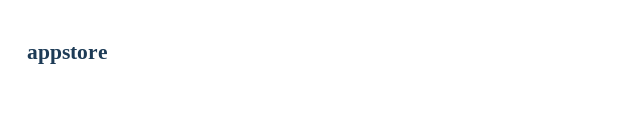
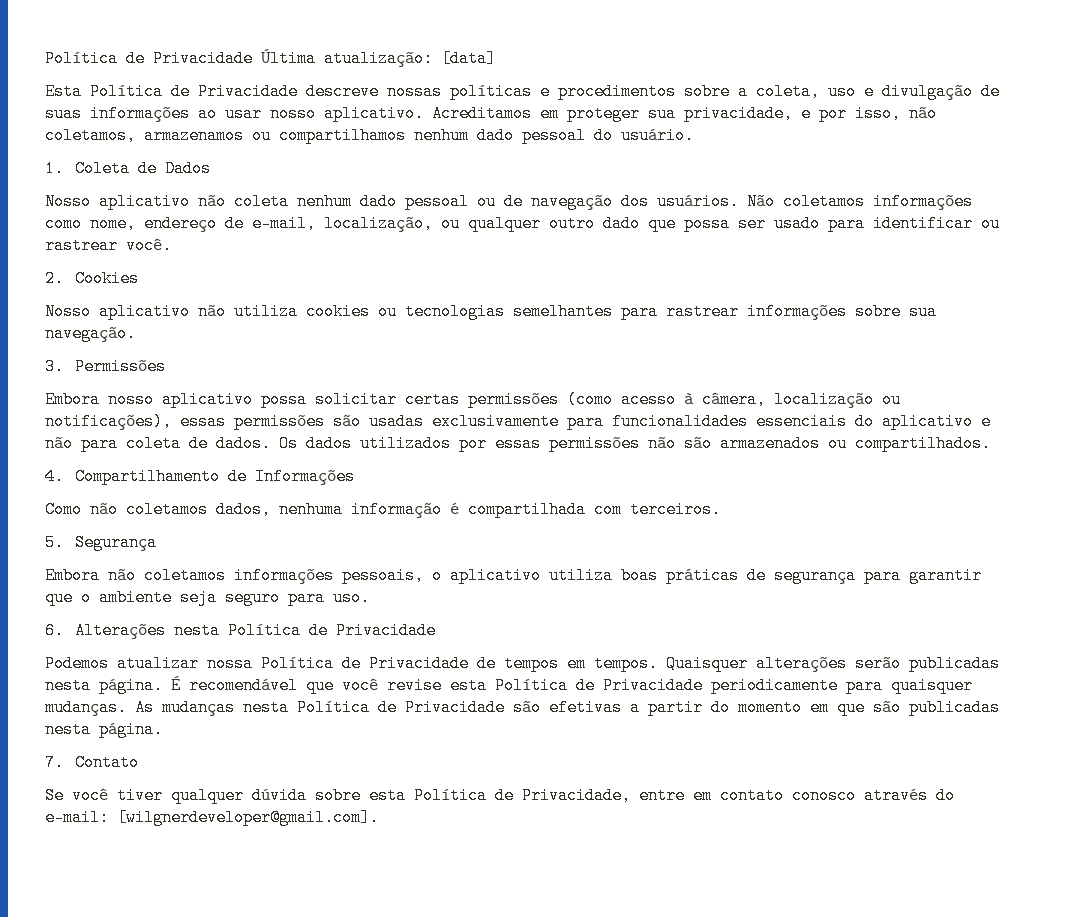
[27,47,108,64] appstore -> [45,49,496,67] [45,83,1000,100] [45,105,937,122] [45,127,694,144] [45,160,211,177] [45,193,973,210] [45,215,1000,232] [45,237,172,254] [45,270,139,287] [45,303,937,320] [45,325,136,342] [45,358,166,375] [45,391,901,408] [45,413,991,430] [45,435,991,452] [45,468,355,485] [45,501,721,518] [45,534,157,551] [45,567,982,584] [45,589,370,606] [45,622,436,639] [45,655,1000,672] [45,676,973,694] [45,699,1000,716] [45,721,163,738] [45,754,139,771] [45,787,955,804] [45,809,379,826] Política de Privacidade Última atualização: [data] // Esta Política de Privacidade descreve nossas políticas e procedimentos sobre a coleta, uso e divulgação de suas informações ao usar nosso aplicativo. Acreditamos em proteger sua privacidade, e por isso, não coletamos, armazenamos ou compartilhamos nenhum dado pessoal do usuário. // 1. Coleta de Dados // Nosso aplicativo não coleta nenhum dado pessoal ou de navegação dos usuários. Não coletamos informações como nome, endereço de e-mail, localização, ou qualquer outro dado que possa ser usado para identificar ou rastrear você. // 2. Cookies // Nosso aplicativo não utiliza cookies ou tecnologias semelhantes para rastrear informações sobre sua navegação. // 3. Permissões // Embora nosso aplicativo possa solicitar certas permissões (como acesso à câmera, localização ou notificações), essas permissões são usadas exclusivamente para funcionalidades essenciais do aplicativo e não para coleta de dados. Os dados utilizados por essas permissões não são armazenados ou compartilhados. // 4. Compartilhamento de Informações // Como não coletamos dados, nenhuma informação é compartilhada com terceiros. // 5. Segurança // Embora não coletamos informações pessoais, o aplicativo utiliza boas práticas de segurança para garantir que o ambiente seja seguro para uso. // 6. Alterações nesta Política de Privacidade // Podemos atualizar nossa Política de Privacidade de tempos em tempos. Quaisquer alterações serão publicadas nesta página. É recomendável que você revise esta Política de Privacidade periodicamente para quaisquer mudanças. As mudanças nesta Política de Privacidade são efetivas a partir do momento em que são publicadas nesta página. // 7. Contato // Se você tiver qualquer dúvida sobre esta Política de Privacidade, entre em contato conosco através do e-mail: [wilgnerdeveloper@gmail.com].

